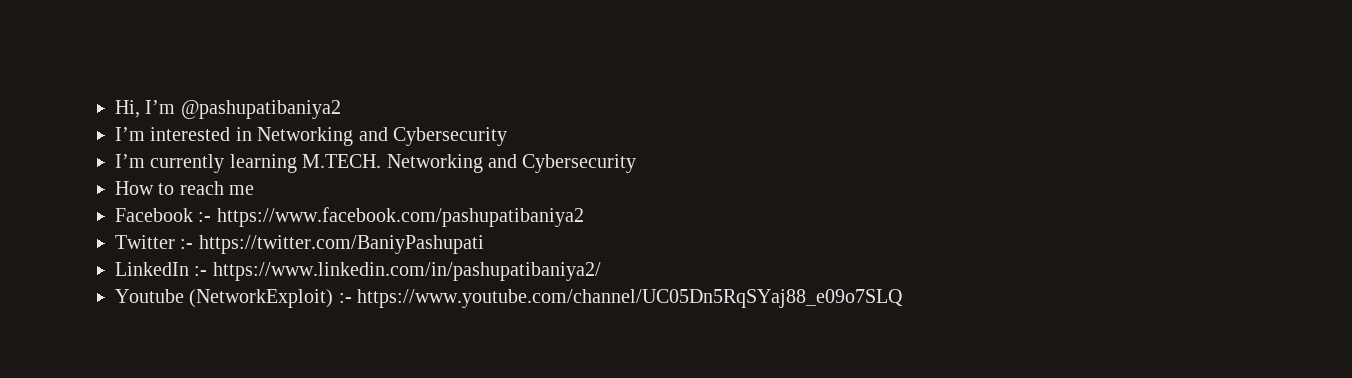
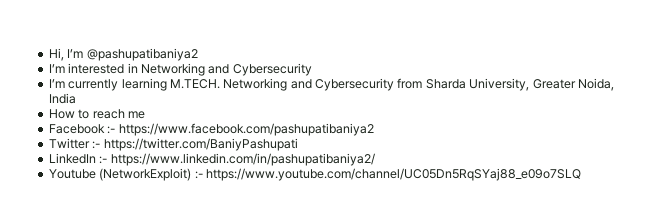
(637, 163) none -> [397,78,614,91] [48,93,76,104] from Sharda University, Greater Noida, India

